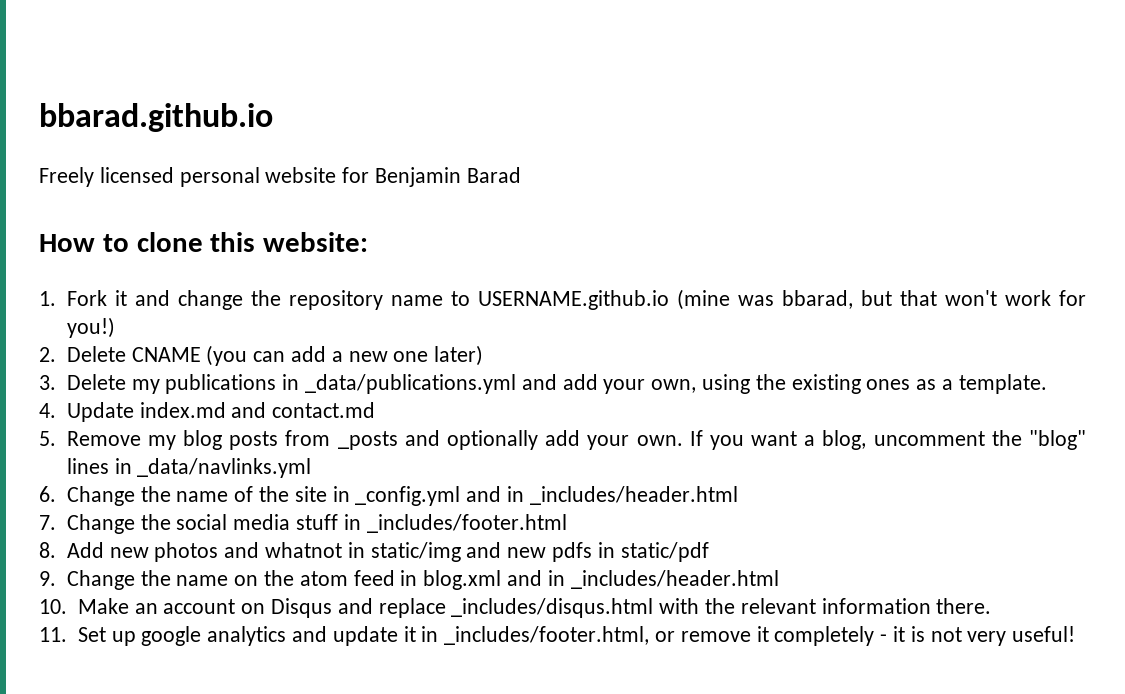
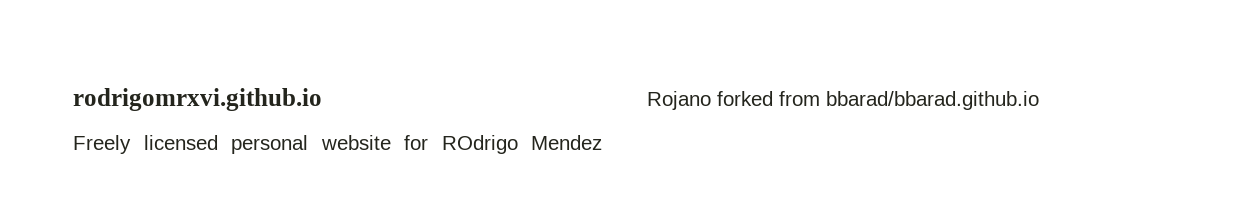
[39,103,273,132] bbarad.github.io -> [73,88,322,111] rodrigomrxvi.github.io
[375,167,521,187] [39,232,369,252] [39,289,1086,310] [66,317,115,338] [39,345,484,366] [39,374,1047,394] [39,402,376,422] [39,430,1086,450] [66,458,312,478] [39,486,738,506] [39,514,567,534] [39,542,709,562] [39,570,779,590] [39,598,992,618] [39,626,1076,646] Benjamin Barad // How to clone this website: // 1. Fork it and change the repository name to USERNAME.github.io (mine was bbarad, but that won't work for you!) // 2. Delete CNAME (you can add a new one later) // 3. Delete my publications in _data/publications.yml and add your own, using the existing ones as a template. // 4. Update index.md and contact.md // 5. Remove my blog posts from _posts and optionally add your own. If you want a blog, uncomment the "blog" lines in _data/navlinks.yml // 6. Change the name of the site in _config.yml and in _includes/header.html // 7. Change the social media stuff in _includes/footer.html // 8. Add new photos and whatnot in static/img and new pdfs in static/pdf // 9. Change the name on the atom feed in blog.xml and in _includes/header.html // 10. Make an account on Disqus and replace _includes/disqus.html with the relevant information there. // 11. Set up google analytics and update it in _includes/footer.html, or remove it completely - it is not very useful! -> [441,135,602,154] [647,91,1039,110] ROdrigo Mendez Rojano forked from bbarad/bbarad.github.io

